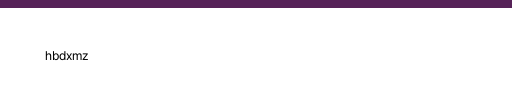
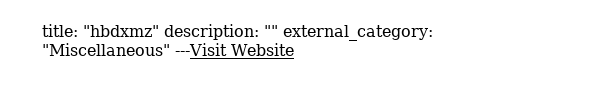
[45,51,88,61] hbdxmz -> [42,24,433,41] [42,43,294,56] title: "hbdxmz" description: "" external_category: "Miscellaneous" ---Visit Website

